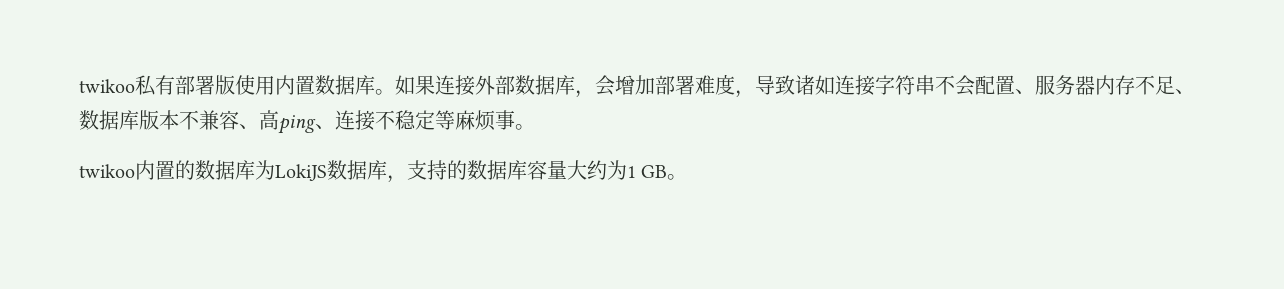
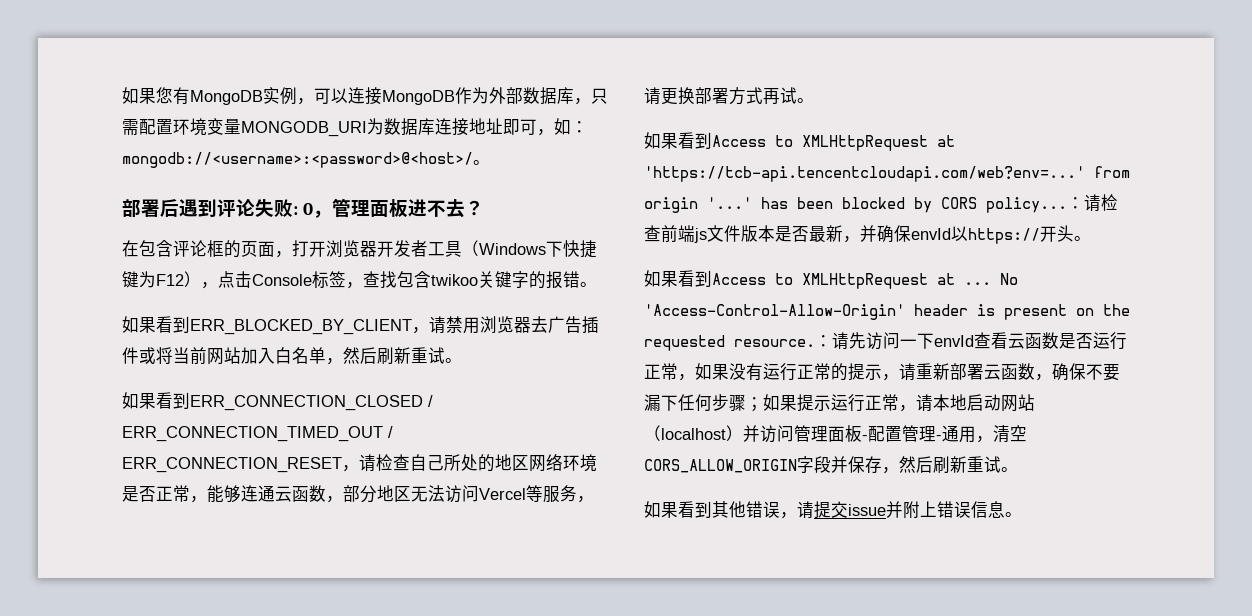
[79,74,1195,98] [79,110,535,134] [79,160,668,183] twikoo私有部署版使用内置数据库。如果连接外部数据库，会增加部署难度，导致诸如连接字符串不会配置、服务器内存不足、数据库版本不兼容、高ping、连接不稳定等麻烦事。 // twikoo内置的数据库为LokiJS数据库，支持的数据库容量大约为1 GB -> [122,87,608,105] [122,118,588,137] [122,152,490,168] [122,198,484,218] [122,240,597,258] [122,271,597,289] [122,316,599,335] [122,347,462,365] [122,392,433,411] [122,426,393,442] [122,454,597,473] [122,485,594,503] [644,87,814,105] [644,132,955,151] [644,166,1130,182] [644,194,1118,213] [644,225,1091,244] [644,270,1018,289] [644,304,1130,320] [644,332,1127,351] [644,363,1120,381] [644,394,1035,412] [644,425,1027,443] [644,456,1018,474] [644,501,1005,519] 如果您有MongoDB实例，可以连接MongoDB作为外部数据库，只需配置环境变量MONGODB_URI为数据库连接地址即可，如：mongodb://<username>:<password>@<host>/。 // 部署后遇到评论失败: 0，管理面板进不去？ // 在包含评论框的页面，打开浏览器开发者工具（Windows下快捷键为F12），点击Console标签，查找包含twikoo关键字的报错。 // 如果看到ERR_BLOCKED_BY_CLIENT，请禁用浏览器去广告插件或将当前网站加入白名单，然后刷新重试。 // 如果看到ERR_CONNECTION_CLOSED / ERR_CONNECTION_TIMED_OUT / ERR_CONNECTION_RESET，请检查自己所处的地区网络环境是否正常，能够连通云函数，部分地区无法访问Vercel等服务，请更换部署方式再试。 // 如果看到Access to XMLHttpRequest at 'https://tcb-api.tencentcloudapi.com/web?env=...' from origin '...' has been blocked by CORS policy...：请检查前端js文件版本是否最新，并确保envId以https://开头。 // 如果看到Access to XMLHttpRequest at ... No 'Access-Control-Allow-Origin' header is present on the requested resource.：请先访问一下envId查看云函数是否运行正常，如果没有运行正常的提示，请重新部署云函数，确保不要漏下任何步骤；如果提示运行正常，请本地启动网站（localhost）并访问管理面板-配置管理-通用，清空CORS_ALLOW_ORIGIN字段并保存，然后刷新重试。 // 如果看到其他错误，请提交issue并附上错误信息

